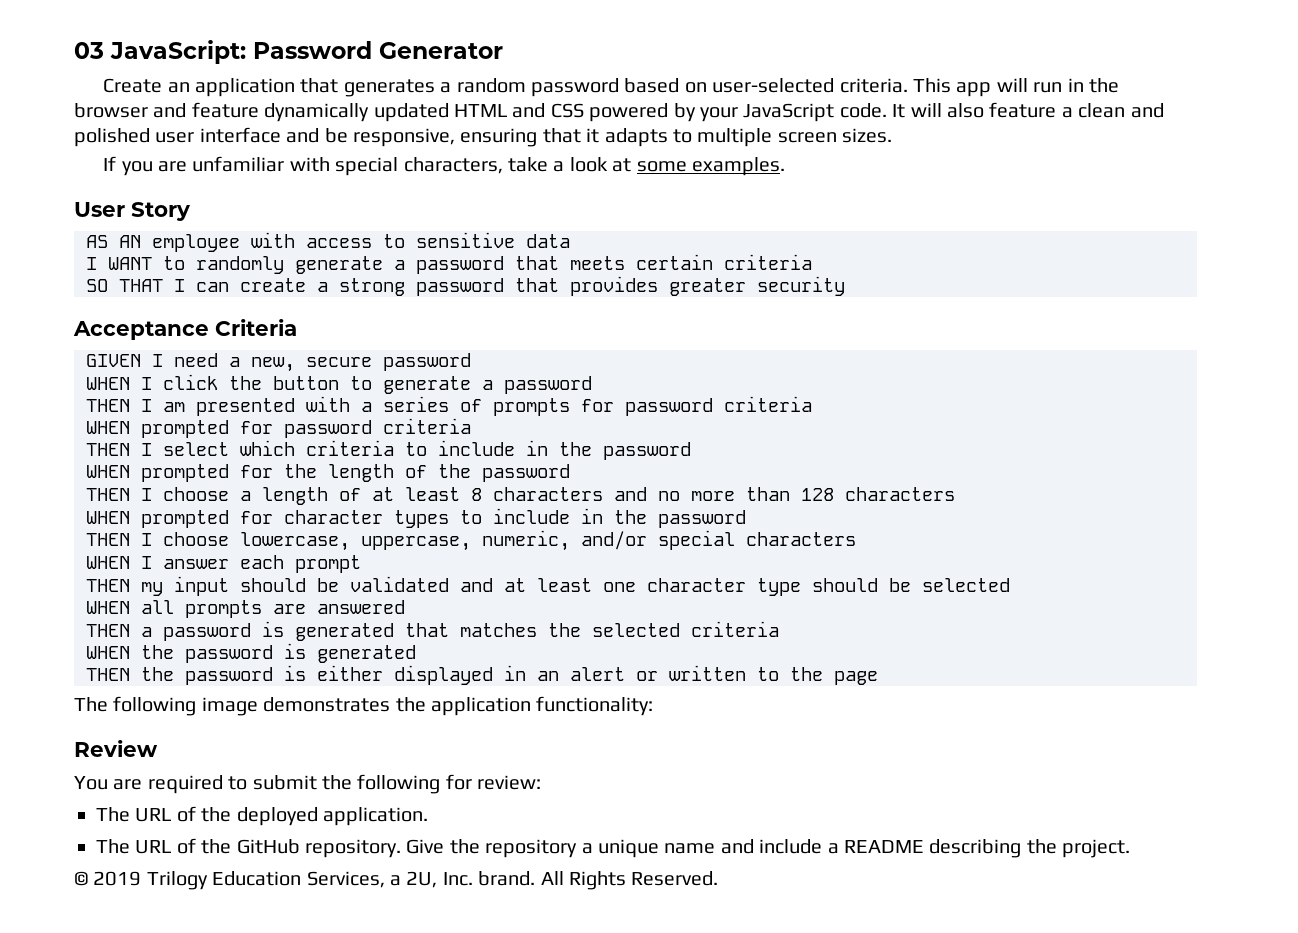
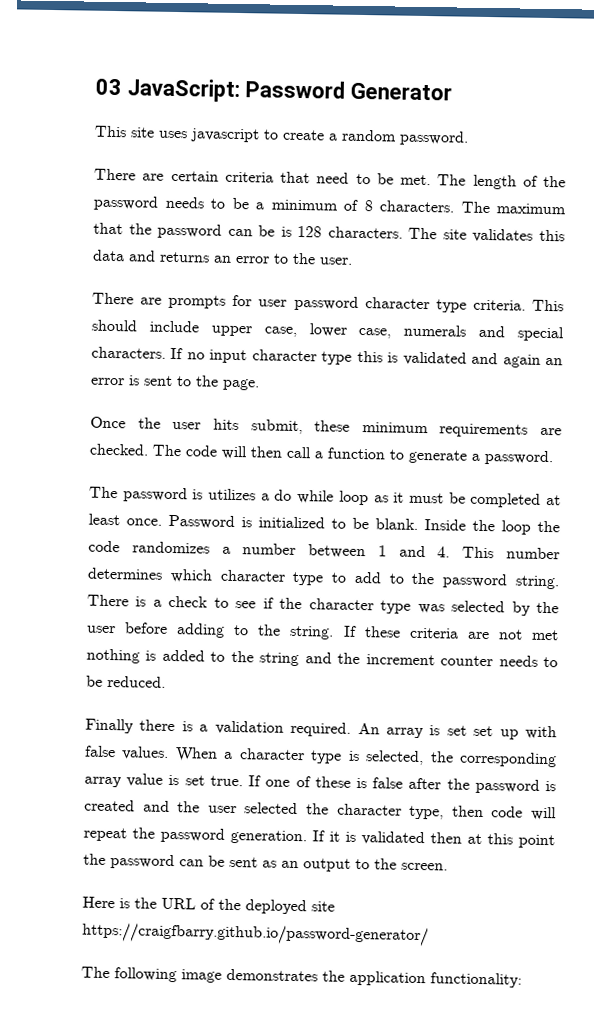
[103,78,1120,97] [74,102,1164,122] [74,127,893,147] [103,156,786,176] [74,202,191,221] [86,232,570,252] [86,254,812,274] [86,276,845,296] [73,319,297,340] [86,353,471,372] [86,374,592,394] [86,396,812,416] [86,418,471,438] [86,440,691,460] [86,464,570,482] [86,487,955,505] [86,508,746,528] [86,530,856,551] [86,555,361,573] [86,576,1010,596] [86,600,405,618] [86,621,779,641] [86,643,416,663] [86,665,878,685] Create an application that generates a random password based on user-selected criteria. This app will run in the browser and feature dynamically updated HTML and CSS powered by your JavaScript code. It will also feature a clean and polished user interface and be responsive, ensuring that it adapts to multiple screen sizes. // If you are unfamiliar with special characters, take a look at some examples. // User Story // AS AN employee with access to sensitive data // I WANT to randomly generate a password that meets certain criteria // SO THAT I can create a strong password that provides greater security // Acceptance Criteria // GIVEN I need a new, secure password // WHEN I click the button to generate a password // THEN I am presented with a series of prompts for password criteria // WHEN prompted for password criteria // THEN I select which criteria to include in the password // WHEN prompted for the length of the password // THEN I choose a length of at least 8 characters and no more than 128 characters // WHEN prompted for character types to include in the password // THEN I choose lowercase, uppercase, numeric, and/or special characters // WHEN I answer each prompt // THEN my input should be validated and at least one character type should be selected // WHEN all prompts are answered // THEN a password is generated that matches the selected criteria // WHEN the password is generated // THEN the password is either displayed in an alert or written to the page -> [94,125,469,146] [94,168,566,190] [93,195,566,215] [93,222,565,243] [92,249,353,265] [92,292,564,313] [91,319,564,342] [91,346,563,368] [90,375,260,391] [90,416,562,438] [89,443,553,466] [89,486,561,508] [88,513,560,535] [88,540,560,560] [87,567,559,590] [87,594,559,616] [87,622,559,641] [86,648,558,668] [86,675,166,688] [85,718,558,740] [85,745,558,768] [84,773,556,794] [84,799,557,821] [83,827,555,849] [83,853,448,872] [82,896,335,915] [82,922,429,947] This site uses javascript to create a random password. // There are certain criteria that need to be met. The length of the password needs to be a minimum of 8 characters. The maximum that the password can be is 128 characters. The site validates this data and returns an error to the user. // There are prompts for user password character type criteria. This should include upper case, lower case, numerals and special characters. If no input character type this is validated and again an error is sent to the page. // Once the user hits submit, these minimum requirements are checked. The code will then call a function to generate a password. // The password is utilizes a do while loop as it must be completed at least once. Password is initialized to be blank. Inside the loop the code randomizes a number between 1 and 4. This number determines which character type to add to the password string. There is a check to see if the character type was selected by the user before adding to the string. If these criteria are not met nothing is added to the string and the increment counter needs to be reduced. // Finally there is a validation required. An array is set set up with false values. When a character type is selected, the corresponding array value is set true. If one of these is false after the password is created and the user selected the character type, then code will repeat the password generation. If it is validated then at this point the password can be sent as an output to the screen. // Here is the URL of the deployed site https://craigfbarry.github.io/password-generator/
[74,740,158,757] [74,774,542,794] [96,806,428,826] [96,838,1131,858] [74,871,719,890] // Review // You are required to submit the following for review: // The URL of the deployed application. // The URL of the GitHub repository. Give the repository a unique name and include a README describing the project. // © 2019 Trilogy Education Services, a 2U, Inc. brand. All Rights Reserved. -> (522, 980) none

